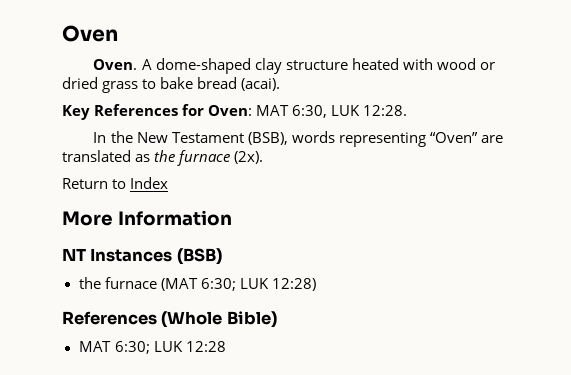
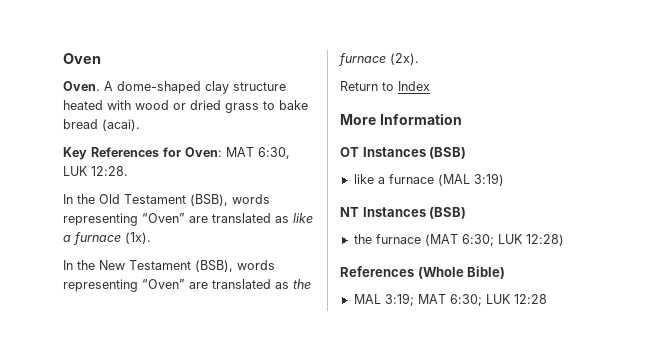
(408, 110) none -> [63,194,270,206] [63,213,313,226] [63,232,151,245] // In the Old Testament (BSB), words representing “Oven” are translated as like a furnace (1x).
(232, 218) none -> [340,147,467,159] [353,173,504,186] // OT Instances (BSB) // like a furnace (MAL 3:19)
(277, 319) none -> [353,293,414,306] MAL 3:19;

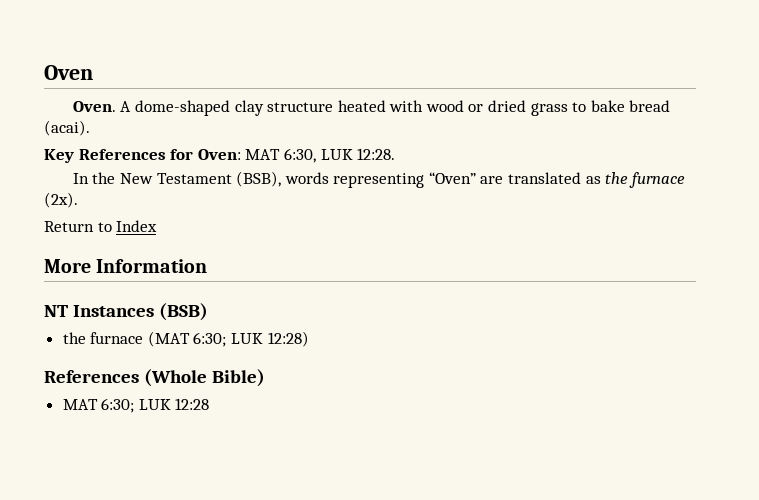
[63,194,270,206] [63,213,313,226] [63,232,151,245] // In the Old Testament (BSB), words representing “Oven” are translated as like a furnace (1x). -> (396, 154) none
[340,147,467,159] [353,173,504,186] // OT Instances (BSB) // like a furnace (MAL 3:19) -> (208, 266) none
[353,293,414,306] MAL 3:19; -> (265, 378) none

